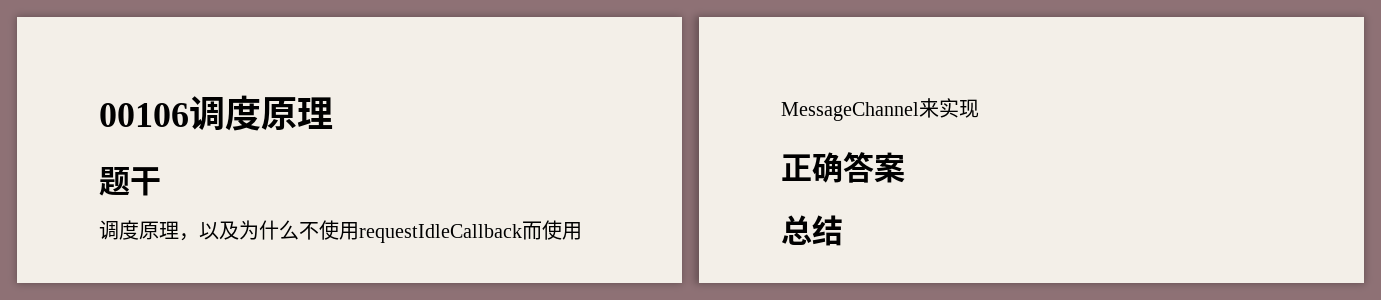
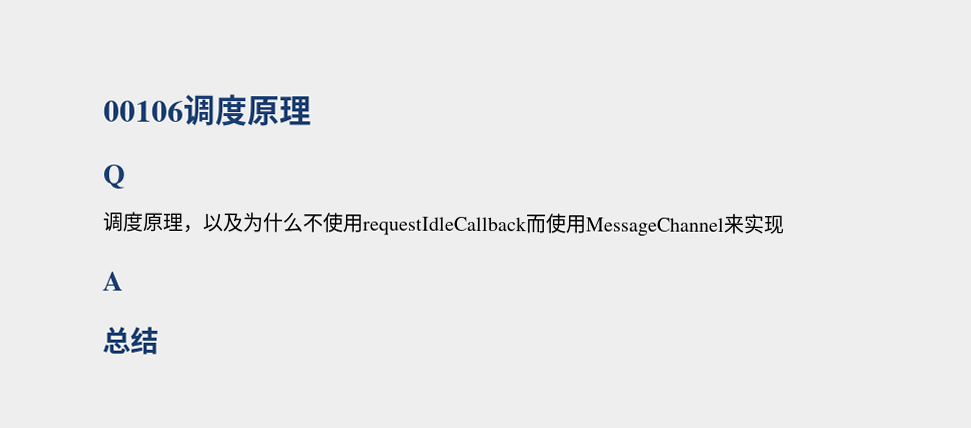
[99,167,161,196] 题干 -> [103,164,126,189] Q
[781,152,905,183] 正确答案 -> [102,271,123,291] A

